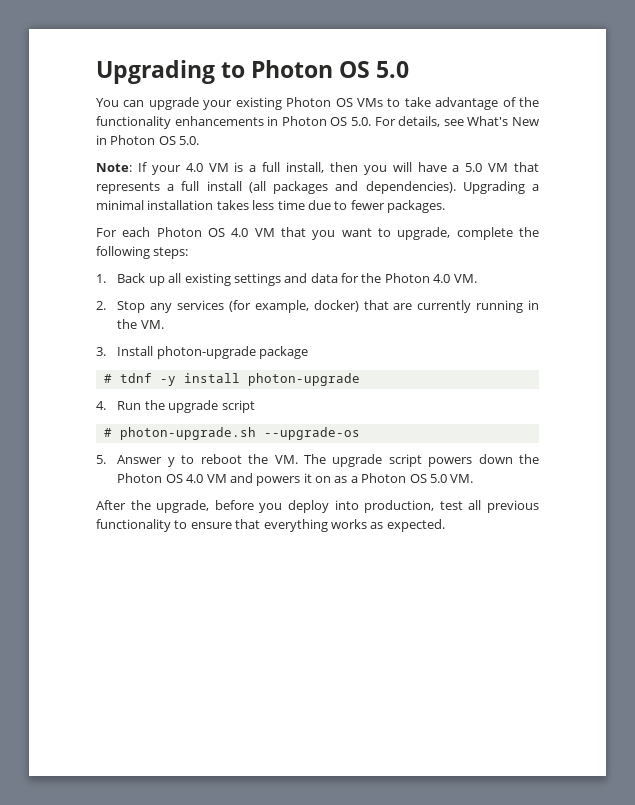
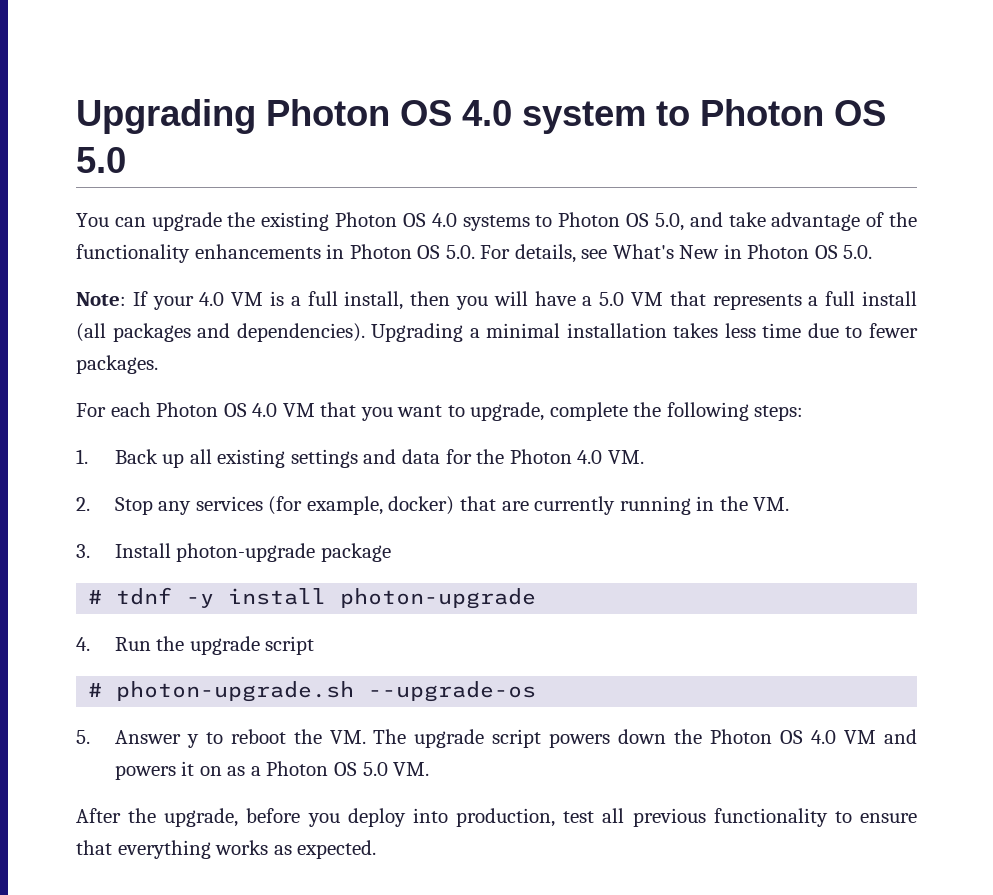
[96,60,215,84] Upgrading -> [76,99,646,134] Upgrading Photon OS 4.0 system
[203,100,233,110] your -> [227,212,256,227] the
[356,98,401,107] VMs to -> [431,212,723,231] 4.0 systems to Photon OS 5.0, and

